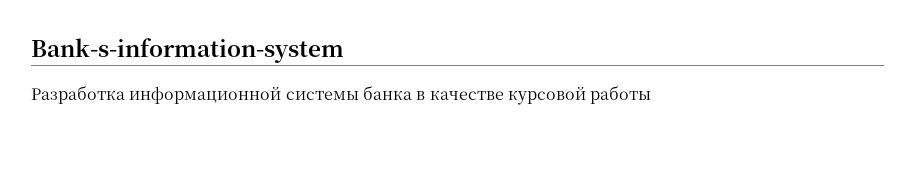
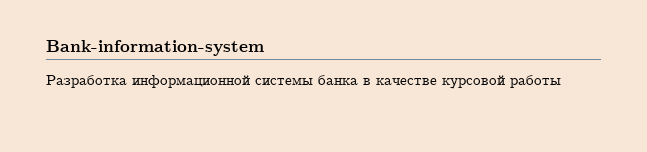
[31,38,344,63] Bank-s-information-system -> [46,40,264,56] Bank-information-system

